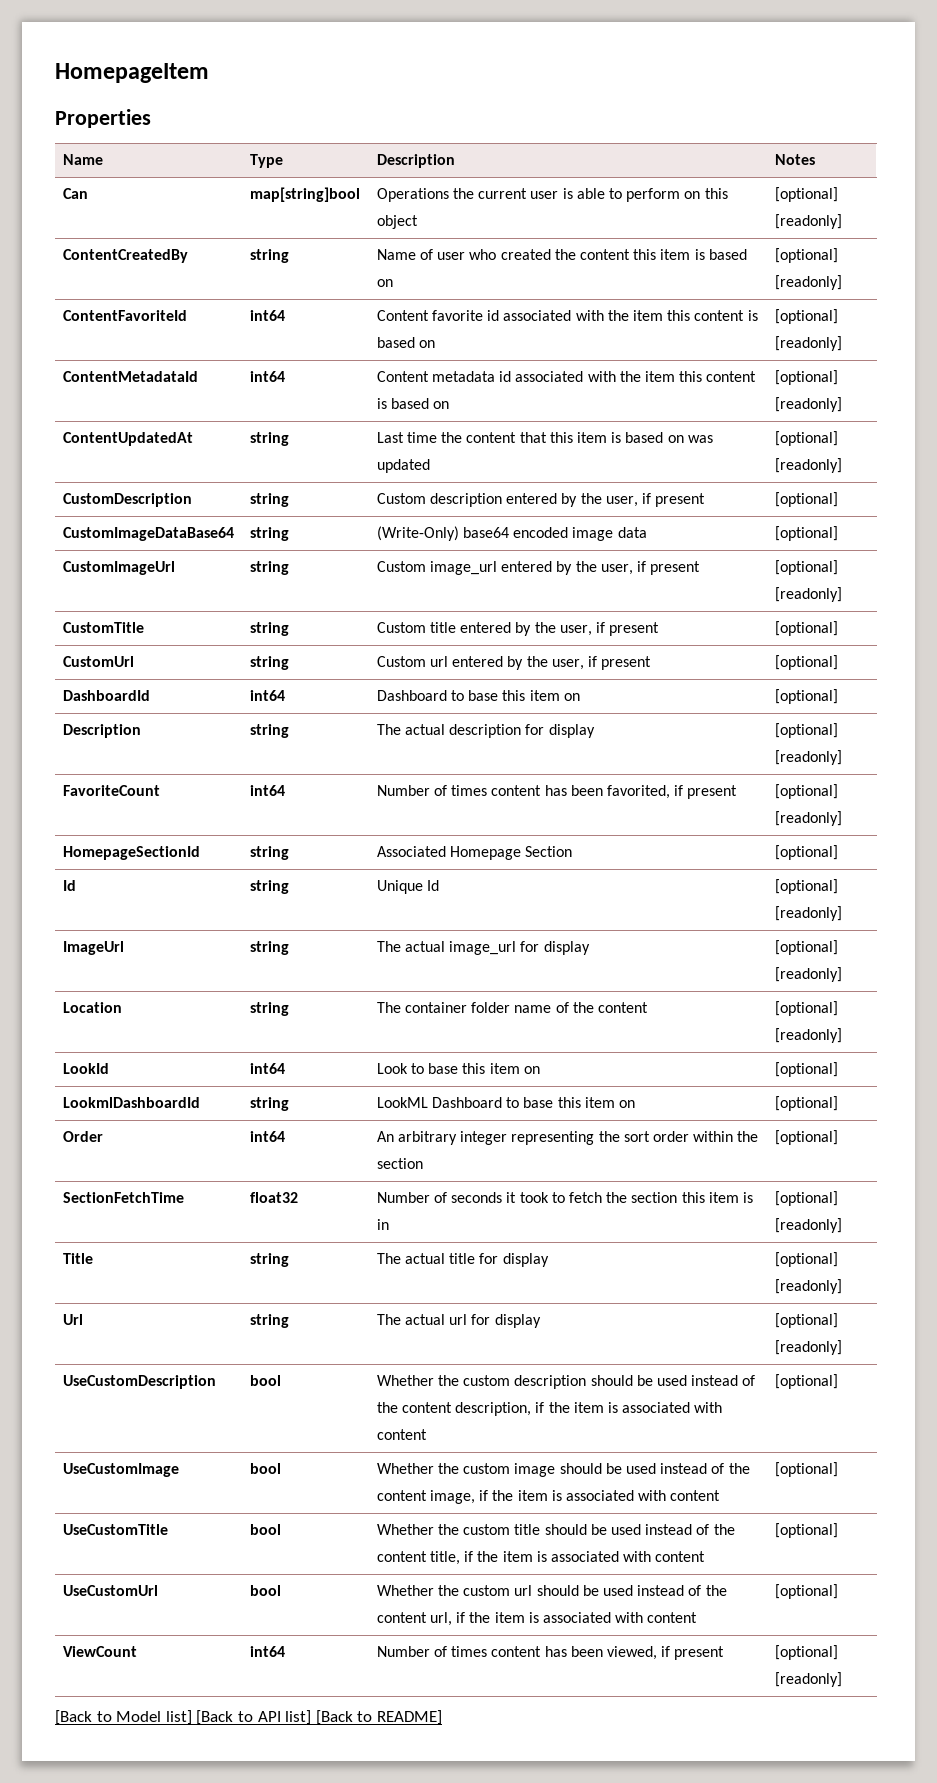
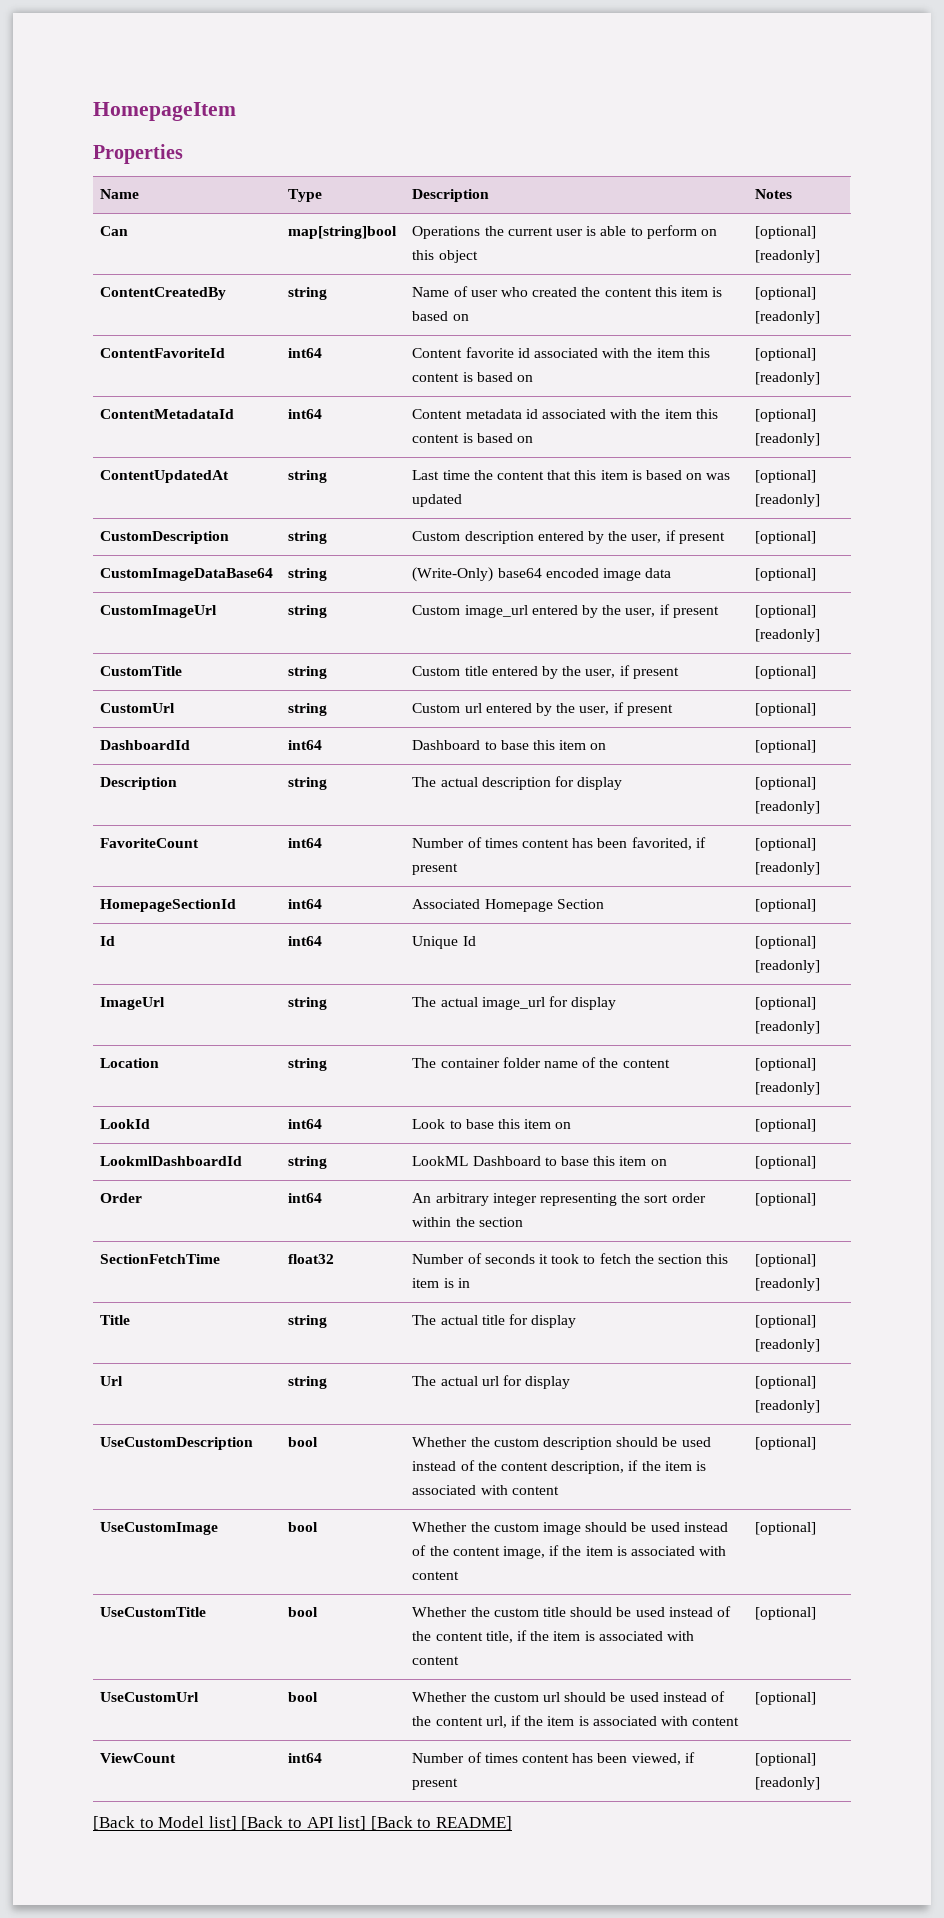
[249,846,289,860] string -> [288,899,323,909] int64
[249,880,289,894] string -> [288,936,323,946] int64

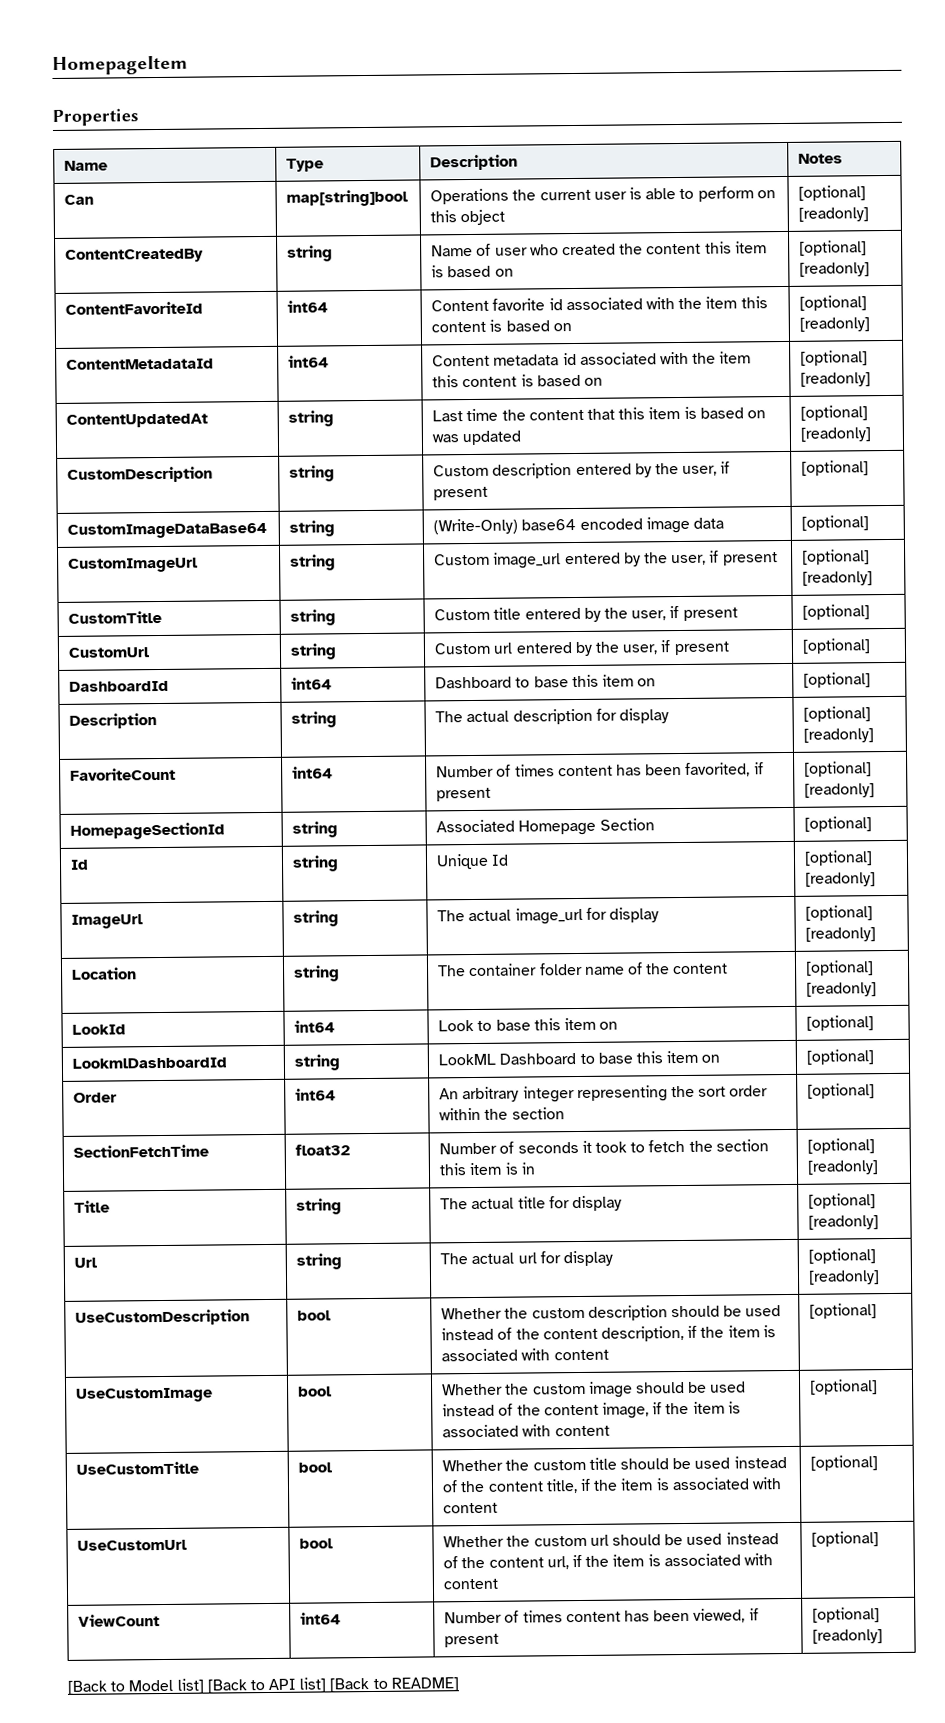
[288,899,323,909] int64 -> [292,821,339,838] string
[288,936,323,946] int64 -> [292,855,340,872] string

